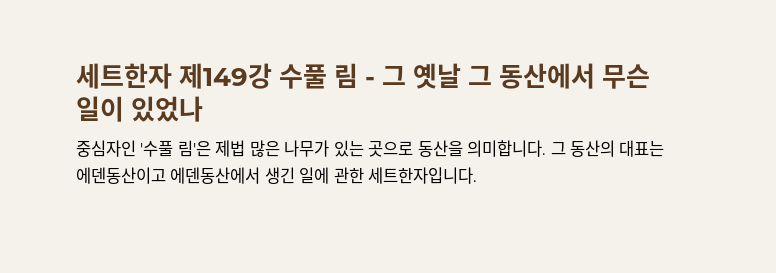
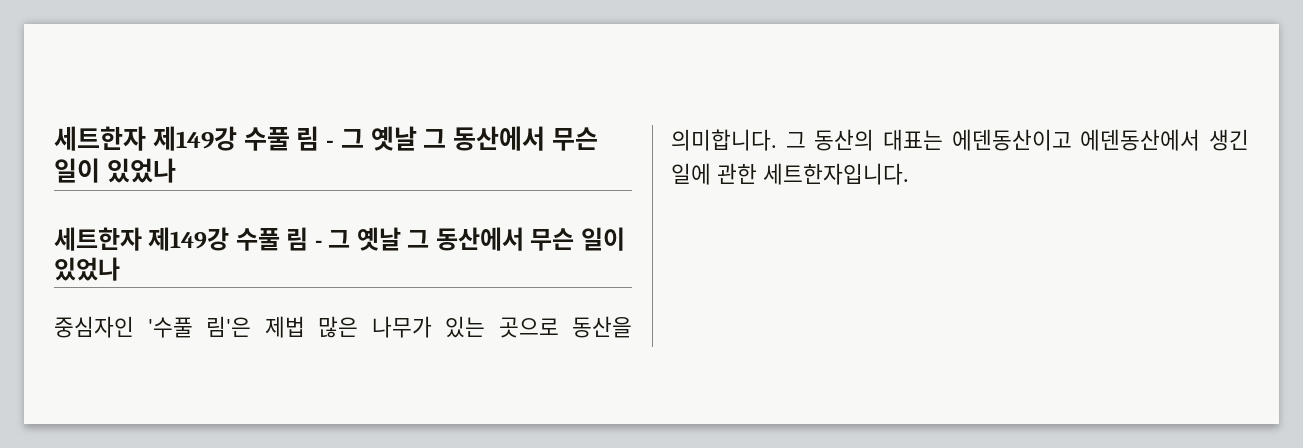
(204, 109) none -> [54,227,625,251] [54,257,120,281] // 세트한자 제149강 수풀 림 - 그 옛날 그 동산에서 무슨 일이 있었나

